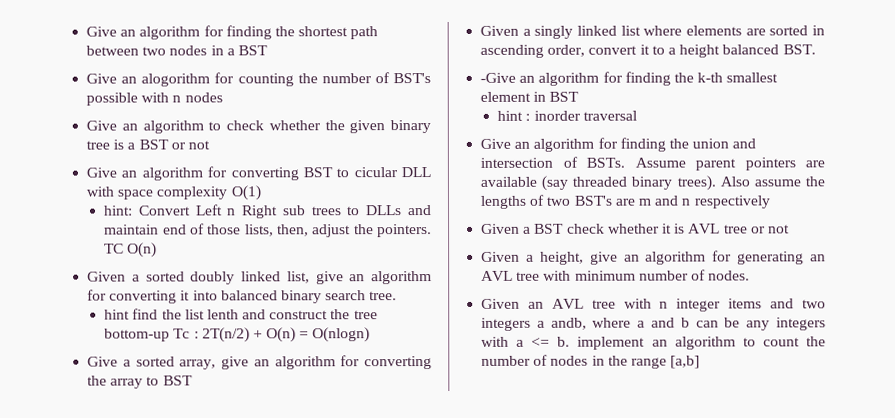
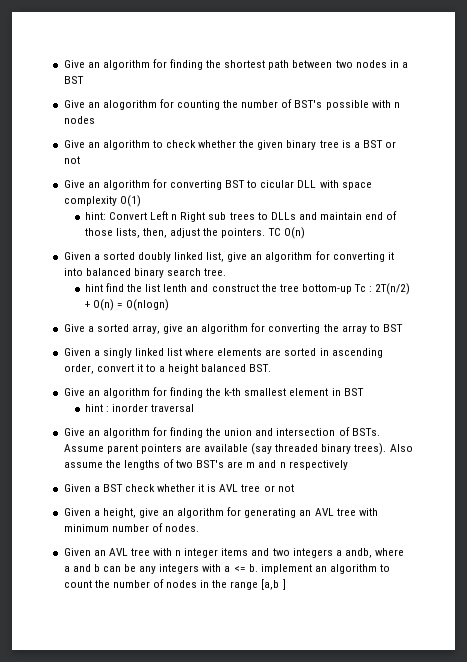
[480,72,517,83] -Give -> [63,388,85,396] Give
[670,355,701,369] [a,b] -> [261,579,286,590] [a,b ]

